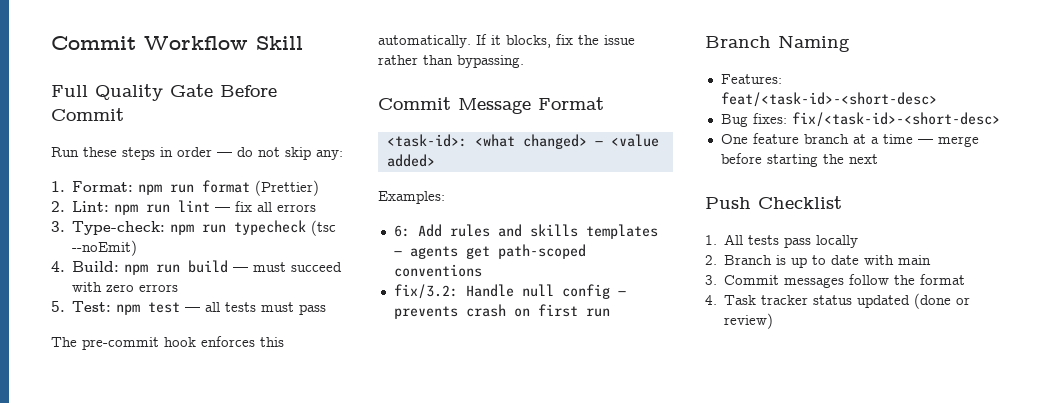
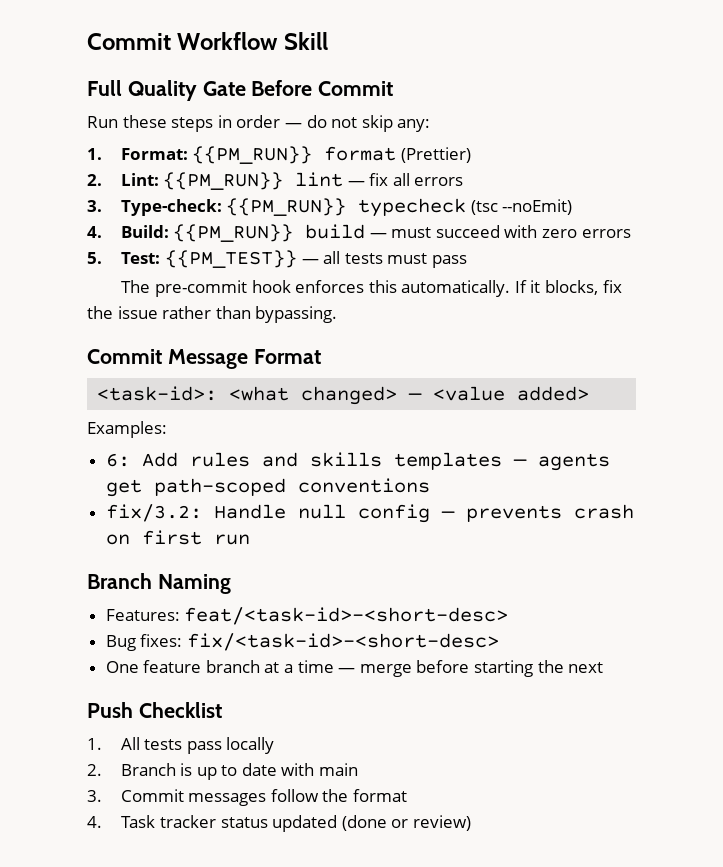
[138,184,195,195] npm run -> [192,146,313,164] {{PM_RUN}}
[114,204,171,215] npm run -> [163,172,284,190] {{PM_RUN}}
[170,224,227,235] npm run -> [226,198,347,216] {{PM_RUN}}
[124,264,181,275] npm run -> [173,224,294,242] {{PM_RUN}}
[116,302,181,315] npm test -> [165,250,298,268] {{PM_TEST}}

